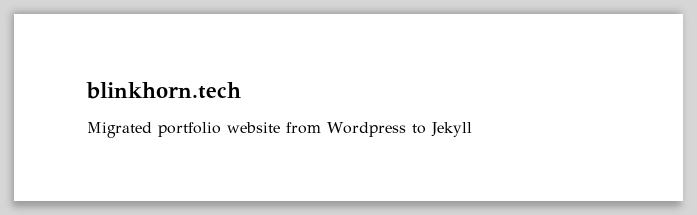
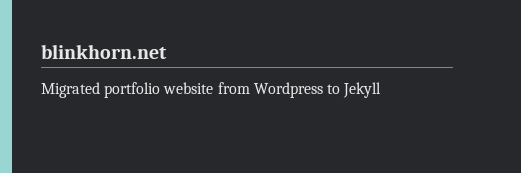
[86,82,241,99] blinkhorn.tech -> [41,44,167,59] blinkhorn.net

